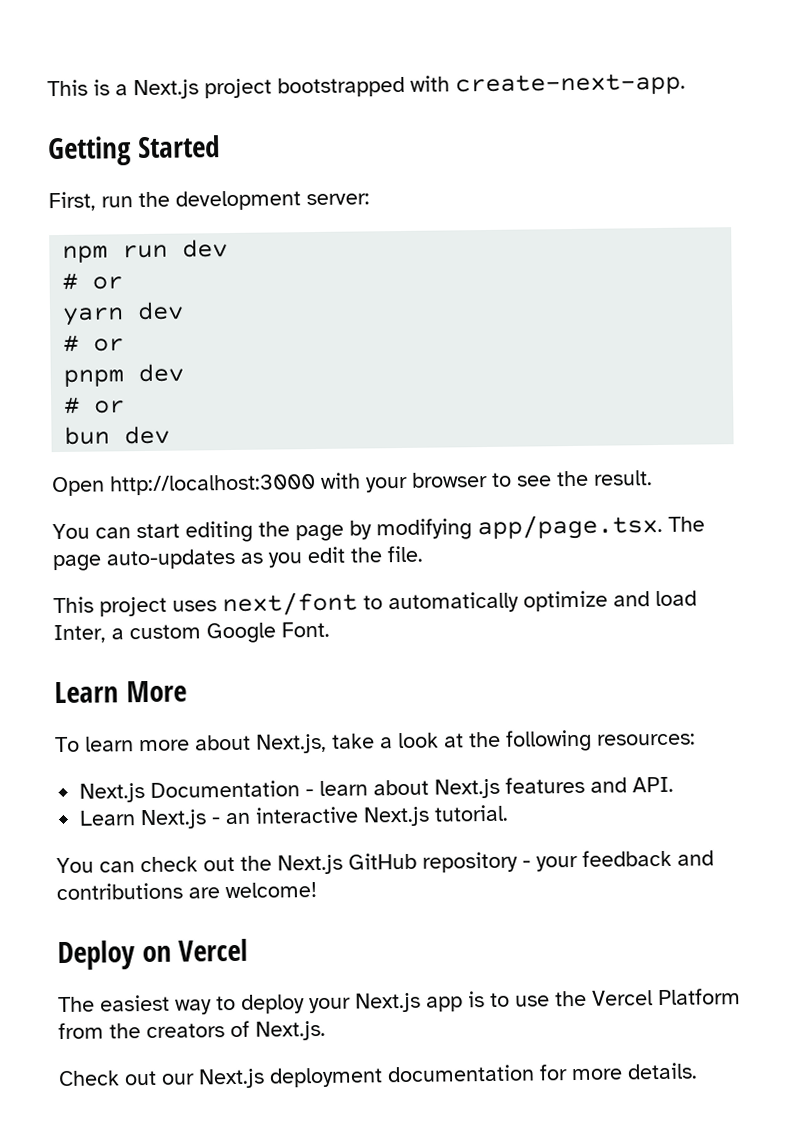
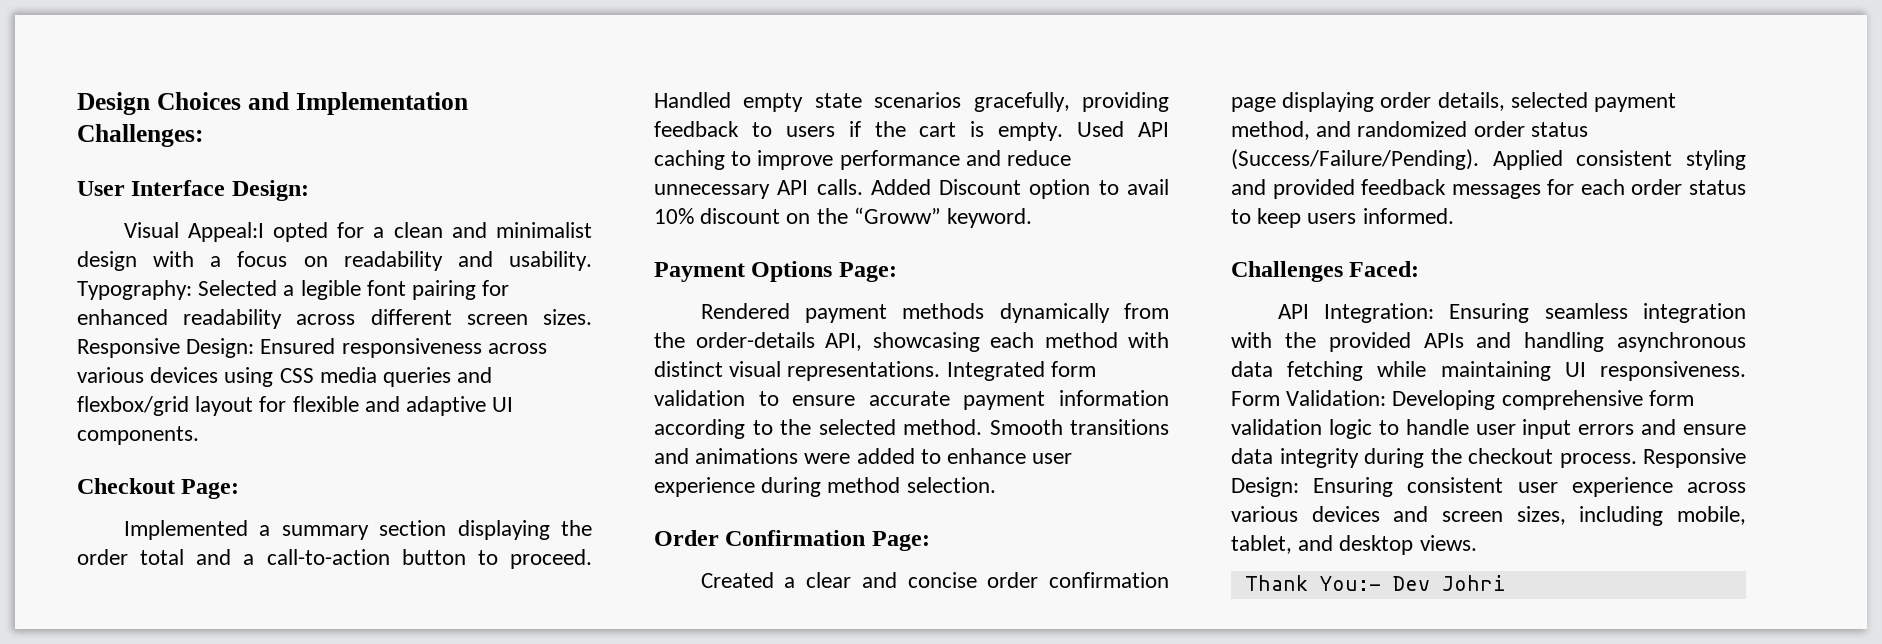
[47,72,686,100] [47,135,220,167] [48,190,370,212] [62,239,229,263] [62,272,124,290] [62,301,185,326] [63,334,125,352] [63,363,185,387] [64,396,126,414] [64,425,171,445] [51,470,653,497] [52,513,705,543] [52,545,423,572] [53,590,697,617] [53,621,330,644] [54,680,187,704] [55,729,696,754] [79,776,675,803] [79,804,510,830] [56,849,714,875] [56,882,317,901] [57,938,249,971] [58,988,741,1015] [58,1020,326,1041] [58,1062,698,1089] This is a Next.js project bootstrapped with create-next-app. // Getting Started // First, run the development server: // npm run dev // # or // yarn dev // # or // pnpm dev // # or // bun dev // Open http://localhost:3000 with your browser to see the result. // You can start editing the page by modifying app/page.tsx. The page auto-updates as you edit the file. // This project uses next/font to automatically optimize and load Inter, a custom Google Font. // Learn More // To learn more about Next.js, take a look at the following resources: // Next.js Documentation - learn about Next.js features and API. // Learn Next.js - an interactive Next.js tutorial. // You can check out the Next.js GitHub repository - your feedback and contributions are welcome! // Deploy on Vercel // The easiest way to deploy your Next.js app is to use the Vercel Platform from the creators of Next.js. // Check out our Next.js deployment documentation for more details. -> [77,92,468,115] [77,124,203,147] [77,180,309,201] [123,222,592,242] [77,251,592,271] [77,280,510,300] [77,309,592,329] [77,338,547,358] [77,367,493,387] [77,396,514,416] [77,426,199,445] [77,478,240,499] [123,520,592,540] [77,549,592,569] [654,92,1169,112] [654,121,1169,141] [654,150,1072,170] [654,179,1169,199] [654,207,1033,228] [654,261,897,282] [700,303,1169,323] [654,332,1169,352] [654,361,1096,381] [654,390,1169,410] [654,419,1169,439] [654,448,1073,464] [654,477,996,497] [654,530,930,551] [700,572,1169,588] [1231,92,1677,112] [1231,121,1588,140] [1231,149,1746,170] [1231,179,1746,199] [1231,208,1454,228] [1231,261,1420,282] [1277,303,1746,323] [1231,332,1746,352] [1231,361,1746,381] [1231,390,1694,410] [1231,419,1746,439] [1231,448,1746,468] [1231,477,1746,497] [1231,506,1746,526] [1231,535,1477,555] [1244,575,1506,591] Design Choices and Implementation Challenges: // User Interface Design: // Visual Appeal:I opted for a clean and minimalist design with a focus on readability and usability. Typography: Selected a legible font pairing for enhanced readability across different screen sizes. Responsive Design: Ensured responsiveness across various devices using CSS media queries and flexbox/grid layout for flexible and adaptive UI components. // Checkout Page: // Implemented a summary section displaying the order total and a call-to-action button to proceed. Handled empty state scenarios gracefully, providing feedback to users if the cart is empty. Used API caching to improve performance and reduce unnecessary API calls. Added Discount option to avail 10% discount on the “Groww” keyword. // Payment Options Page: // Rendered payment methods dynamically from the order-details API, showcasing each method with distinct visual representations. Integrated form validation to ensure accurate payment information according to the selected method. Smooth transitions and animations were added to enhance user experience during method selection. // Order Confirmation Page: // Created a clear and concise order confirmation page displaying order details, selected payment method, and randomized order status (Success/Failure/Pending). Applied consistent styling and provided feedback messages for each order status to keep users informed. // Challenges Faced: // API Integration: Ensuring seamless integration with the provided APIs and handling asynchronous data fetching while maintaining UI responsiveness. Form Validation: Developing comprehensive form validation logic to handle user input errors and ensure data integrity during the checkout process. Responsive Design: Ensuring consistent user experience across various devices and screen sizes, including mobile, tablet, and desktop views. // Thank You:- Dev Johri

